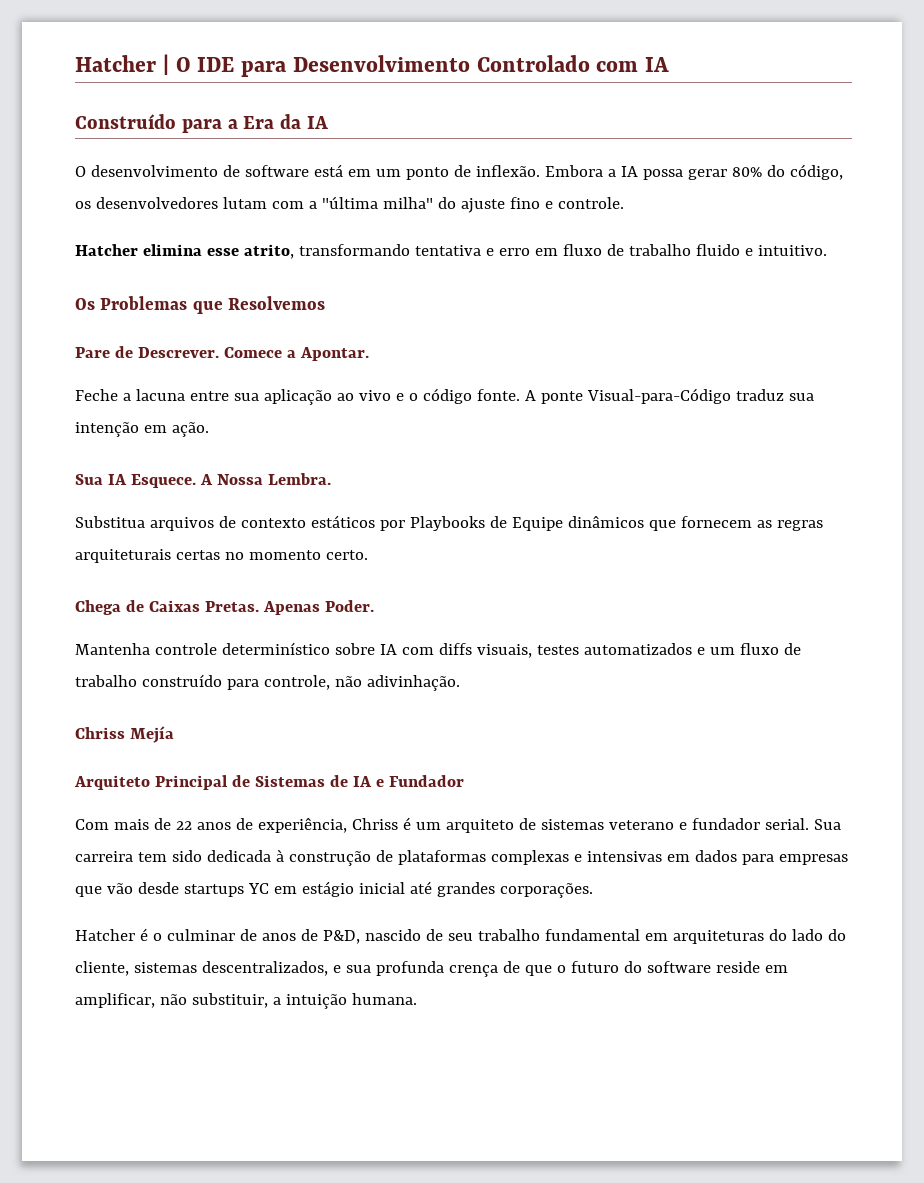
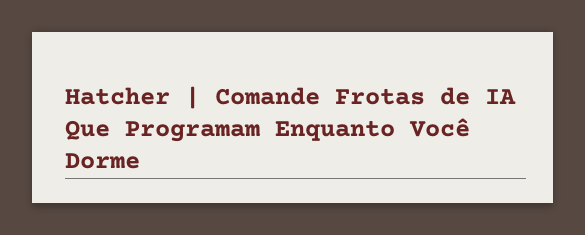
[175,55,669,77] [75,114,329,133] [75,164,843,180] [75,196,624,213] [75,244,827,259] [75,296,326,314] [75,346,369,361] [75,388,814,405] [75,422,209,437] [75,473,331,488] [75,515,823,531] [75,549,368,563] [75,600,374,615] [75,642,801,658] [75,674,460,691] [75,726,174,743] [74,775,464,790] [75,817,841,833] [75,849,848,866] [75,881,593,898] [75,928,846,944] [75,961,788,977] [75,993,417,1009] O IDE para Desenvolvimento Controlado com IA // Construído para a Era da IA // O desenvolvimento de software está em um ponto de inflexão. Embora a IA possa gerar 80% do código, os desenvolvedores lutam com a "última milha" do ajuste fino e controle. // Hatcher elimina esse atrito, transformando tentativa e erro em fluxo de trabalho fluido e intuitivo. // Os Problemas que Resolvemos // Pare de Descrever. Comece a Apontar. // Feche a lacuna entre sua aplicação ao vivo e o código fonte. A ponte Visual-para-Código traduz sua intenção em ação. // Sua IA Esquece. A Nossa Lembra. // Substitua arquivos de contexto estáticos por Playbooks de Equipe dinâmicos que fornecem as regras arquiteturais certas no momento certo. // Chega de Caixas Pretas. Apenas Poder. // Mantenha controle determinístico sobre IA com diffs visuais, testes automatizados e um fluxo de trabalho construído para controle, não adivinhação. // Chriss Mejía // Arquiteto Principal de Sistemas de IA e Fundador // Com mais de 22 anos de experiência, Chriss é um arquiteto de sistemas veterano e fundador serial. Sua carreira tem sido dedicada à construção de plataformas complexas e intensivas em dados para empresas que vão desde startups YC em estágio inicial até grandes corporações. // Hatcher é o culminar de anos de P&D, nascido de seu trabalho fundamental em arquiteturas do lado do cliente, sistemas descentralizados, e sua profunda crença de que o futuro do software reside em amplificar, não substituir, a intuição humana. -> [215,87,516,105] [65,118,470,142] [65,153,140,169] Comande Frotas de IA Que Programam Enquanto Você Dorme

